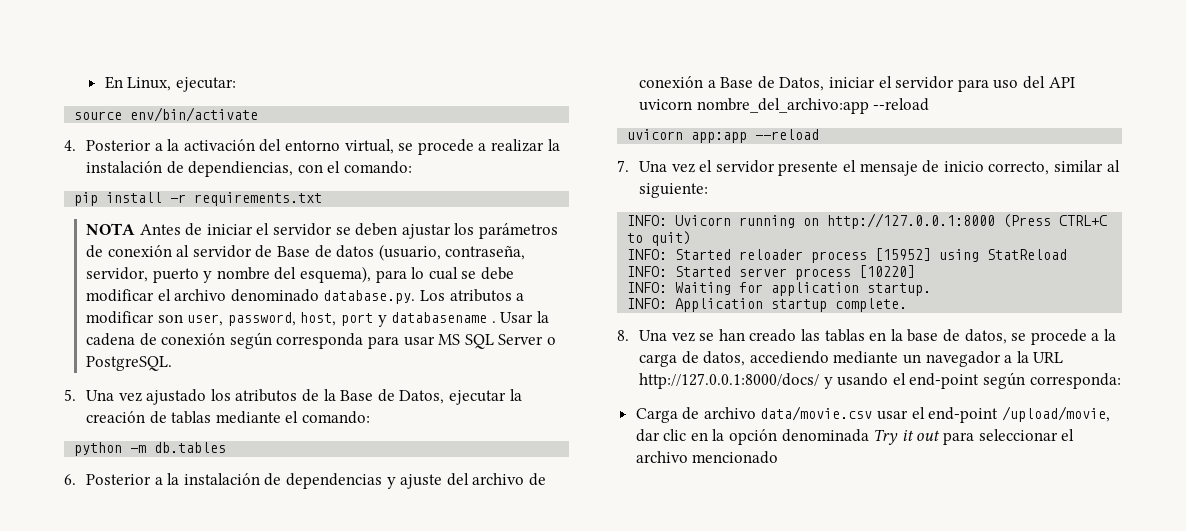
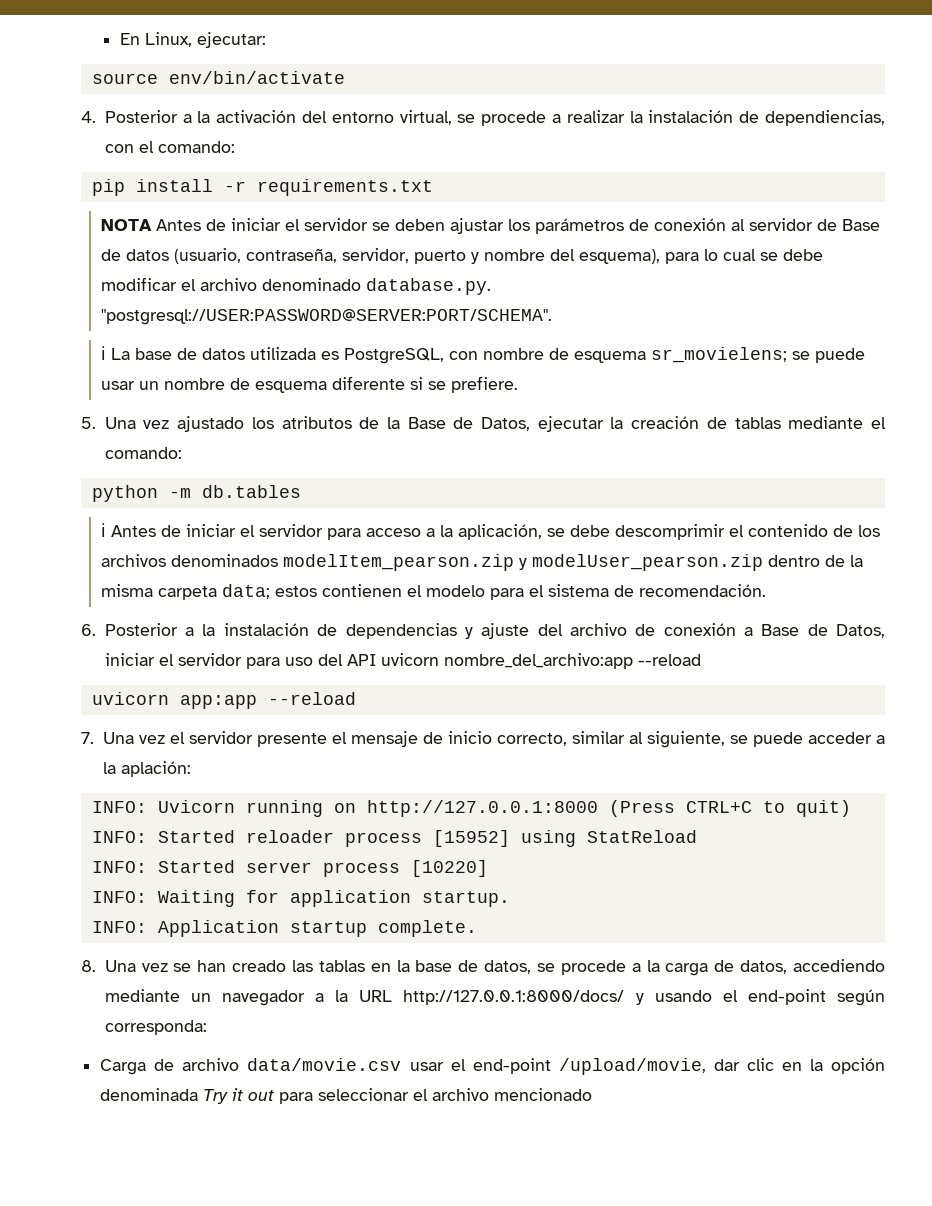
[420,289,525,302] [86,311,549,327] [86,332,556,349] [86,356,173,371] Los atributos a modificar son user, password, host, port y databasename . Usar la cadena de conexión según corresponda para usar MS SQL Server o PostgreSQL. -> [100,309,552,325] [100,346,865,364] [100,376,518,393] "postgresql://USER:PASSWORD@SERVER:PORT/SCHEMA". // ℹ La base de datos utilizada es PostgreSQL, con nombre de esquema sr_movielens; se puede usar un nombre de esquema diferente si se prefiere.
(227, 447) none -> [100,523,880,540] [100,554,863,571] [100,584,766,600] // ℹ Antes de iniciar el servidor para acceso a la aplicación, se debe descomprimir el contenido de los archivos denominados modelItem_pearson.zip y modelUser_pearson.zip dentro de la misma carpeta data; estos contienen el modelo para el sistema de recomendación.
[639,183,709,198] siguiente: -> [646,731,885,748] [102,761,191,777] siguiente, se puede acceder a la aplación:

